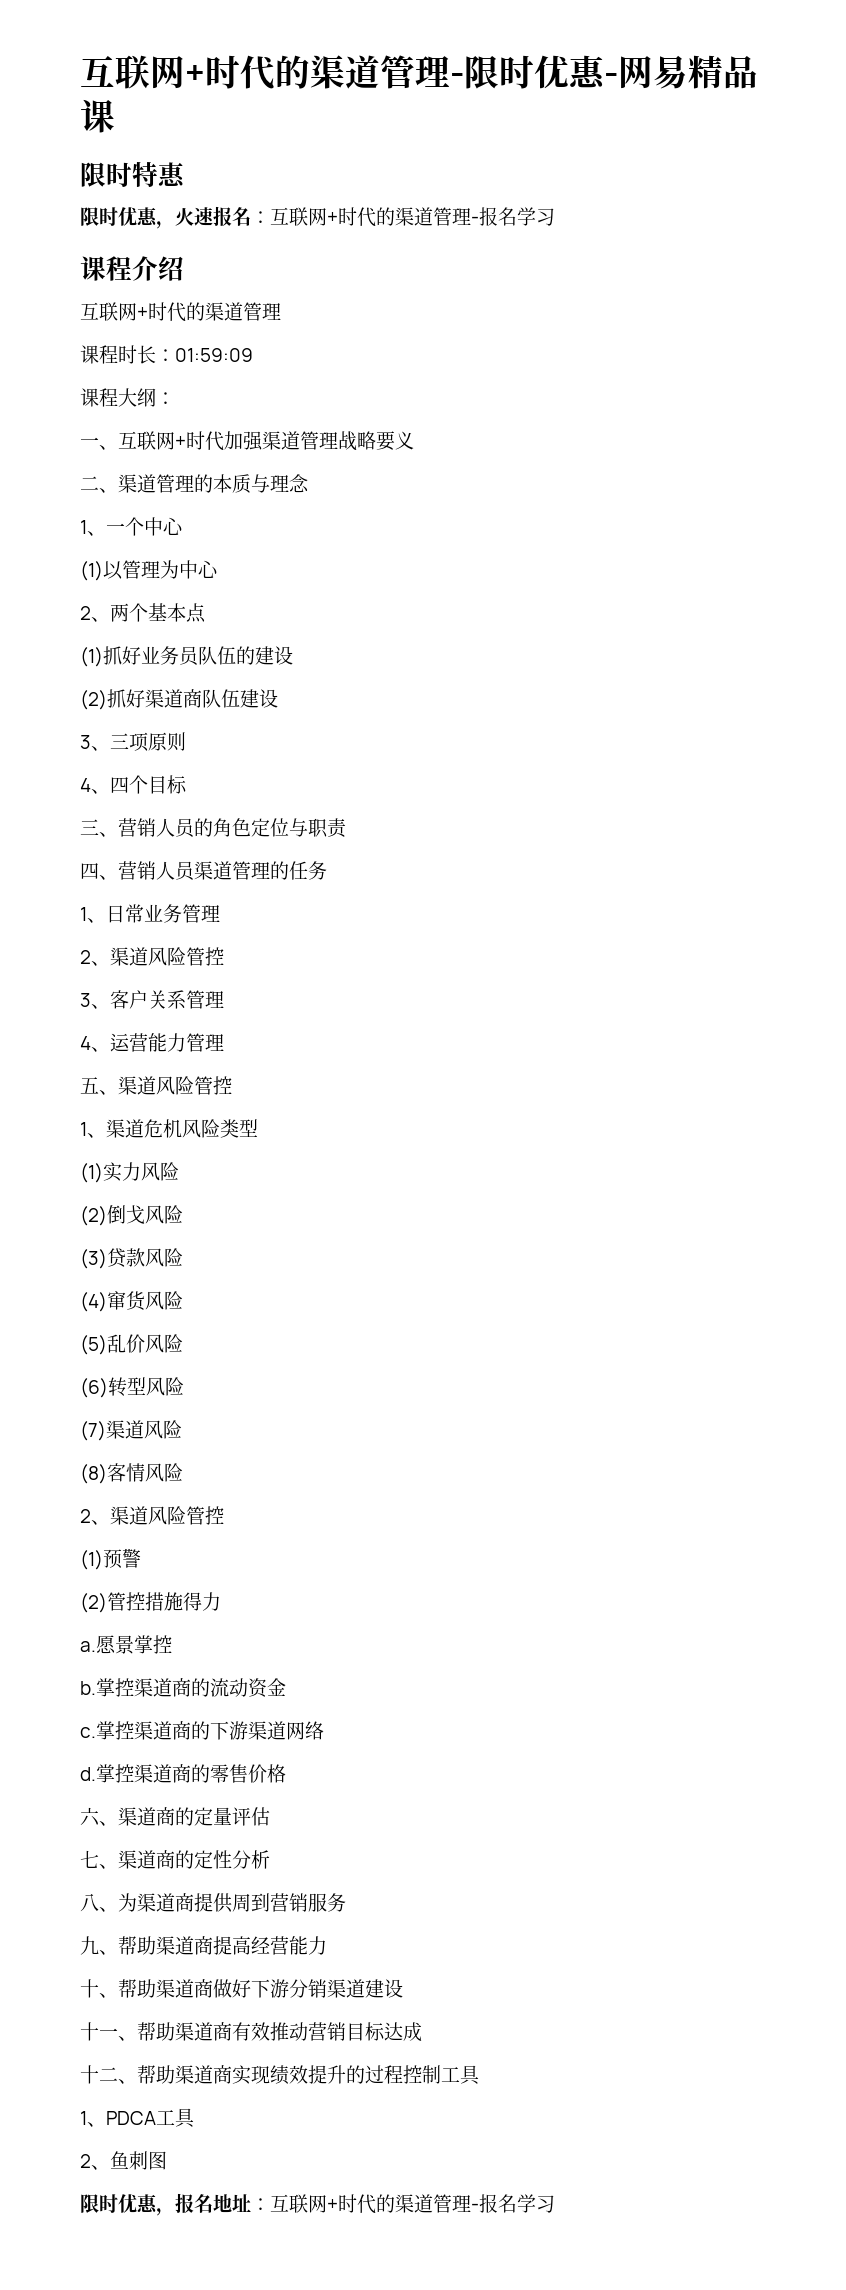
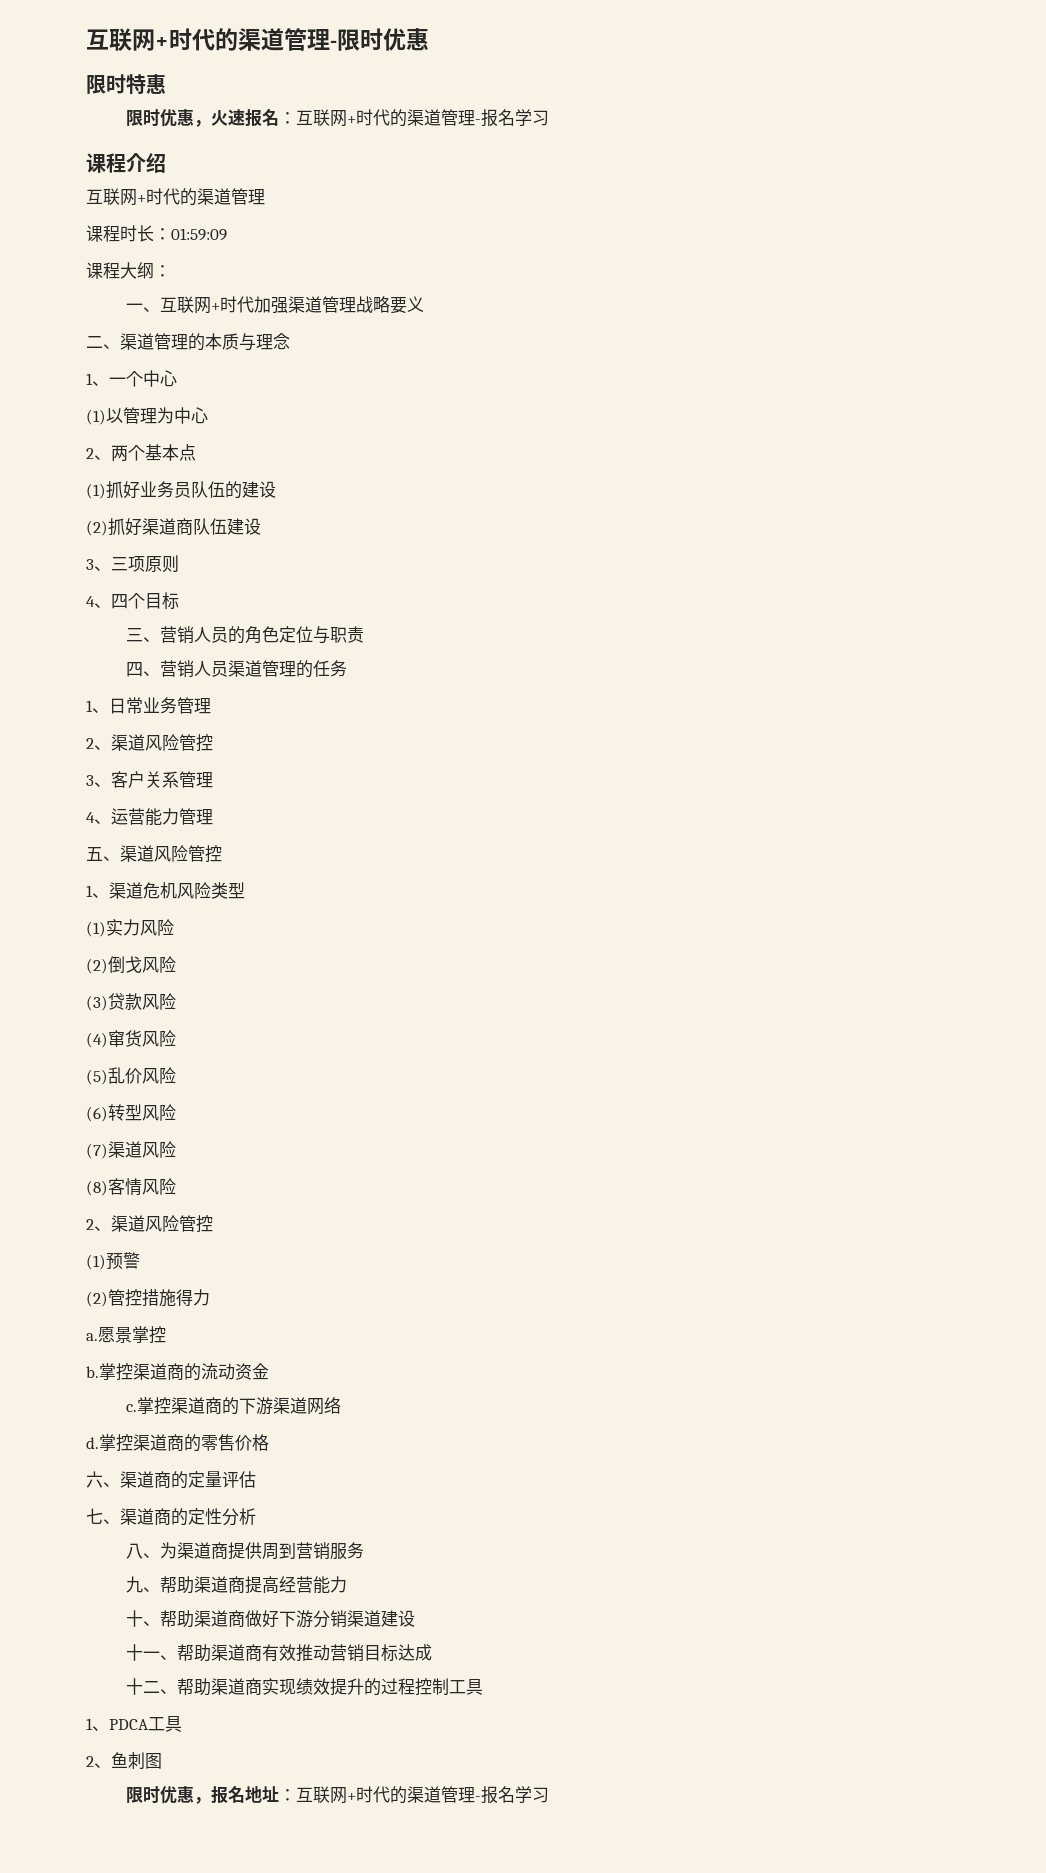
[604,55,758,89] [80,99,115,133] -网易精品课 -> (429, 39) none

